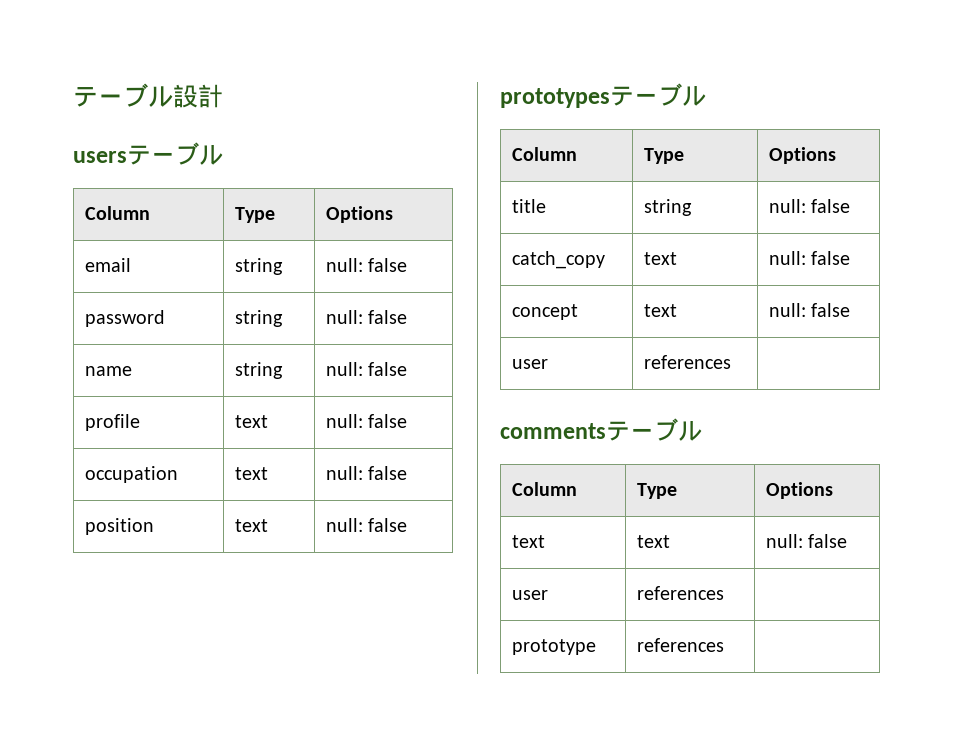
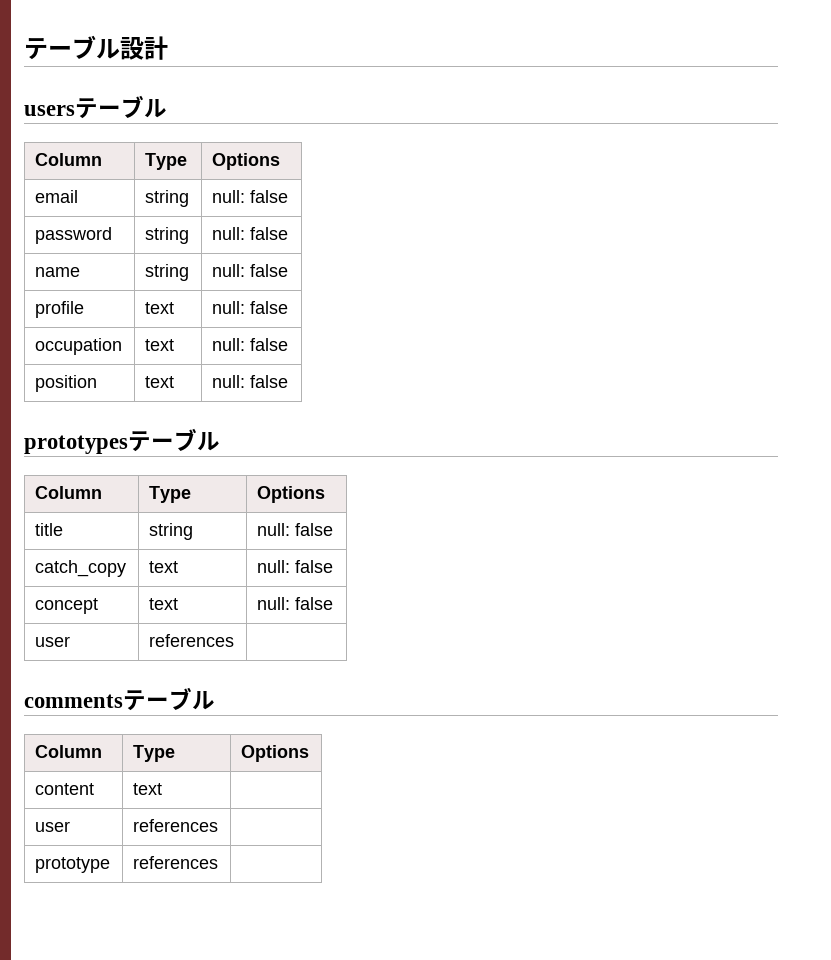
[511,535,545,548] [636,535,670,548] [765,534,848,548] text | text | null: false -> [35,783,95,795] [133,783,163,795] content | text |

